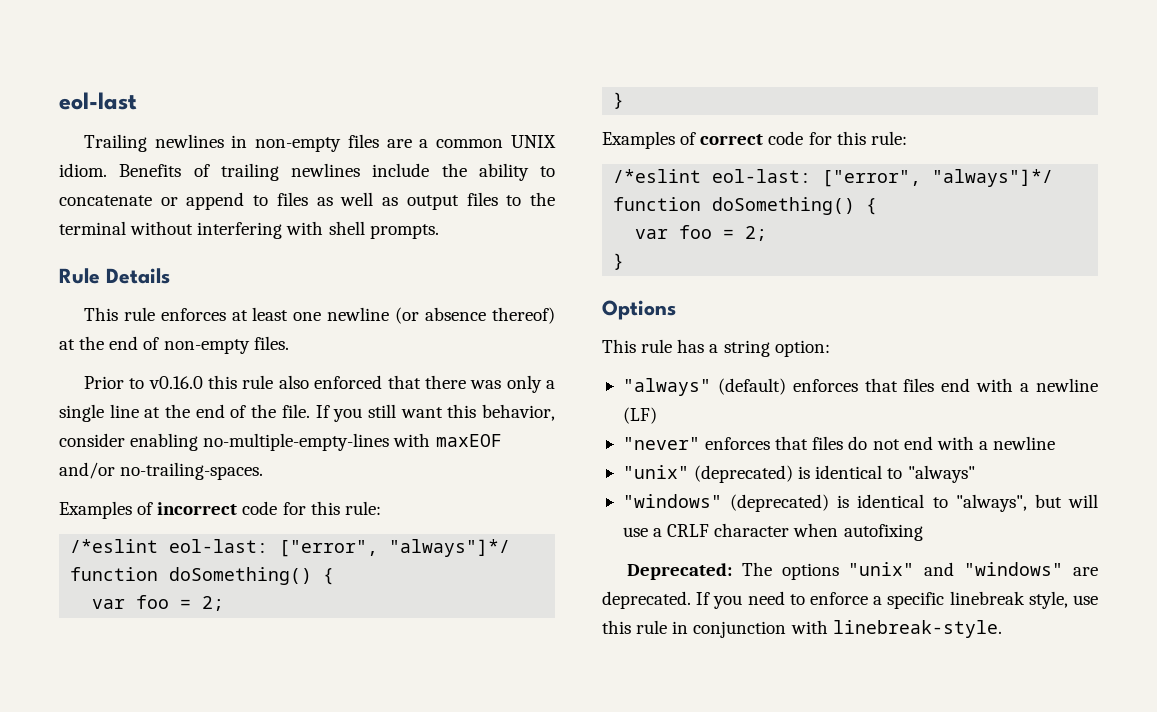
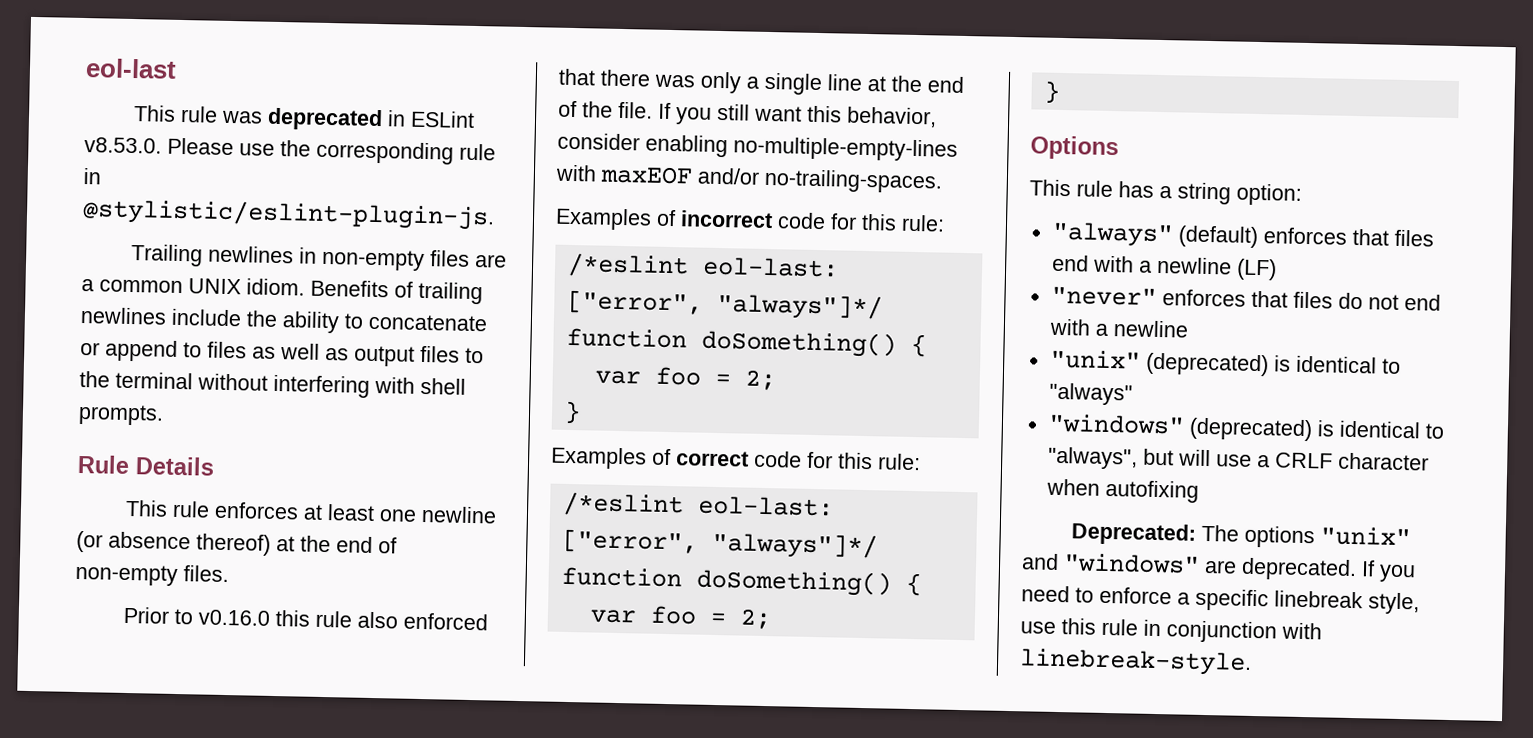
(137, 101) none -> [133,105,476,132] [84,137,496,165] [83,168,101,185] [82,198,495,231] // This rule was deprecated in ESLint v8.53.0. Please use the corresponding rule in @stylistic/eslint-plugin-js.

